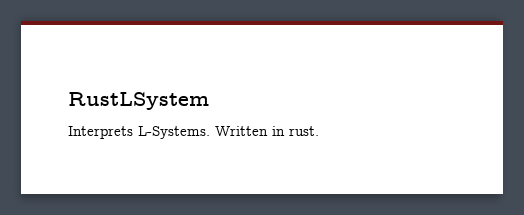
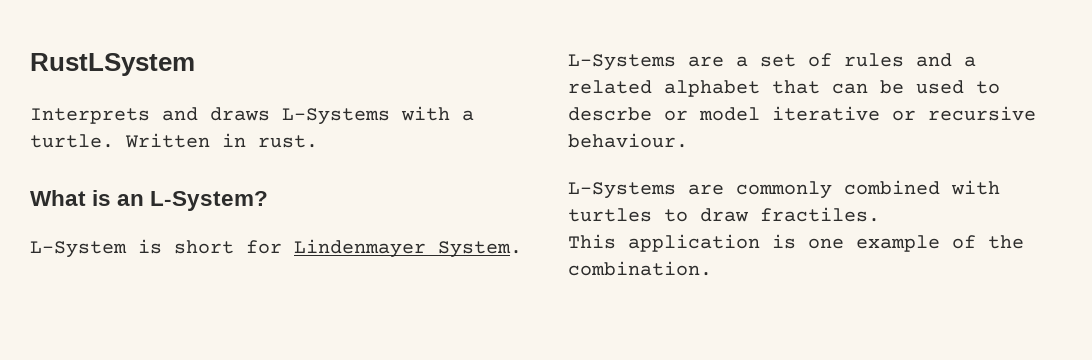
[138,126,319,139] L-Systems. Written in rust. -> [162,106,474,125] [30,133,318,148] [30,190,269,211] [30,239,522,258] [568,53,976,71] [568,80,1000,97] [568,106,1036,121] [568,133,688,148] [568,180,1000,199] [568,207,880,222] [568,234,1024,252] [568,261,712,276] and draws L-Systems with a turtle. Written in rust. // What is an L-System? // L-System is short for Lindenmayer System. L-Systems are a set of rules and a related alphabet that can be used to descrbe or model iterative or recursive behaviour. // L-Systems are commonly combined with turtles to draw fractiles. // This application is one example of the combination.

